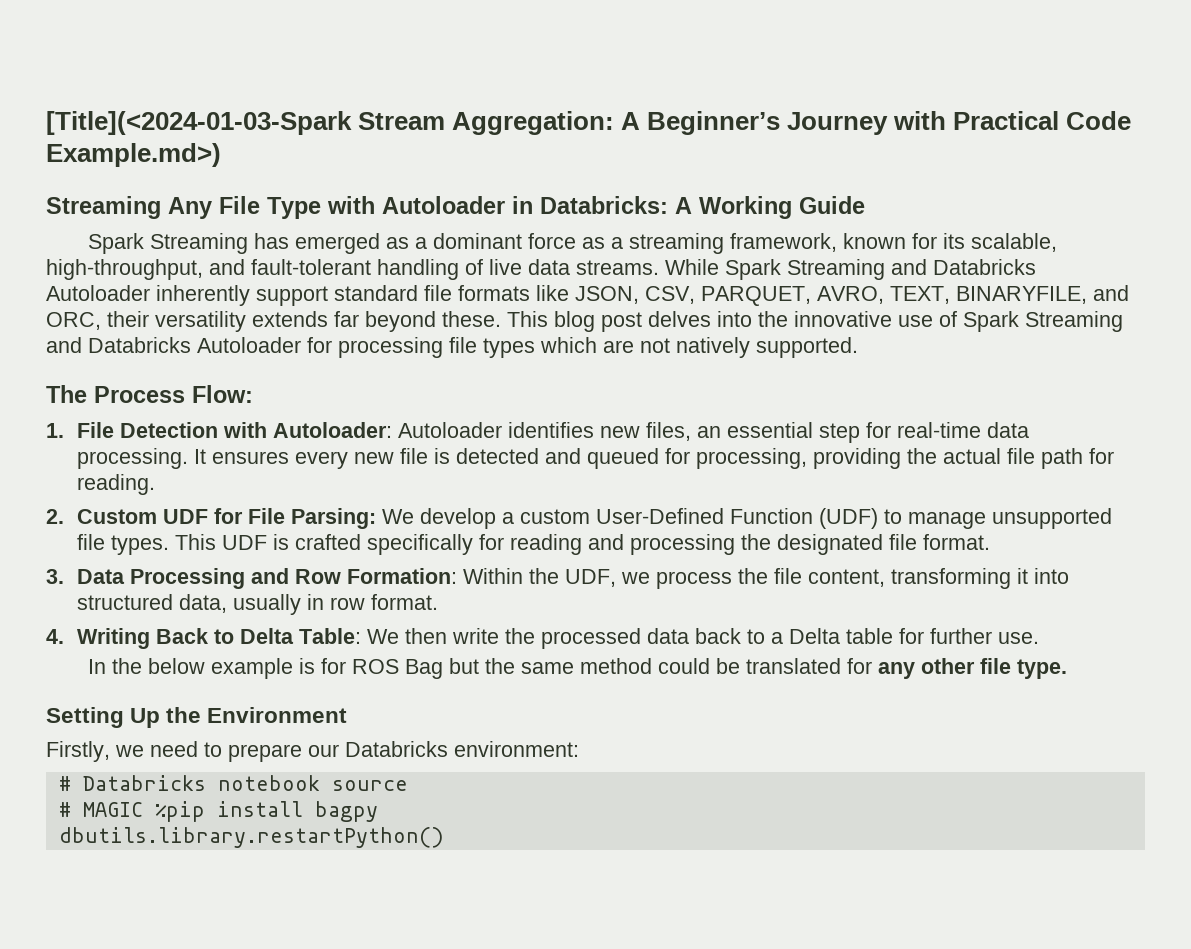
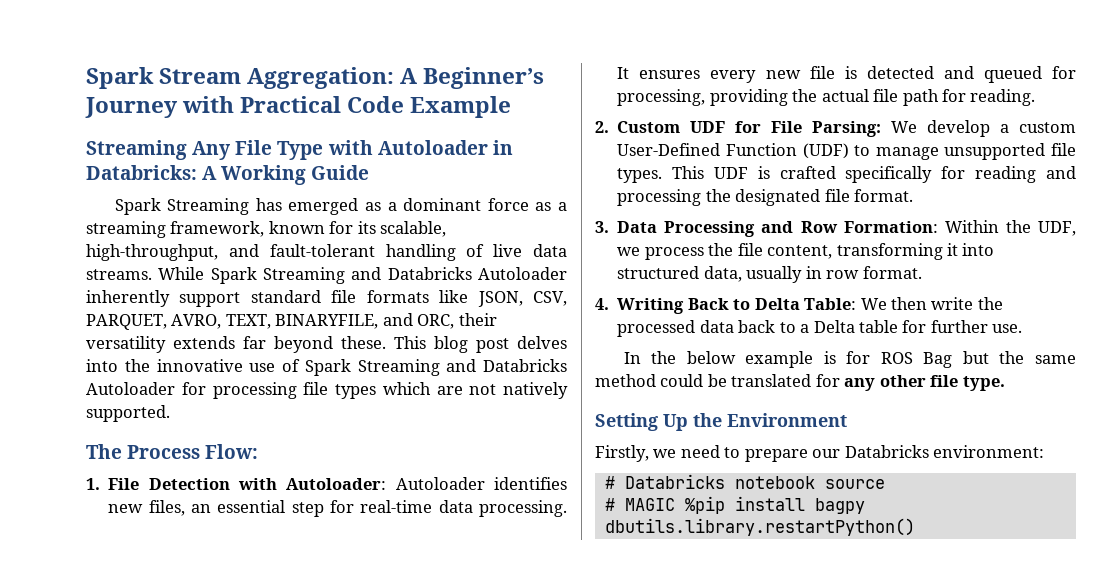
[46,111,352,135] [Title](<2024-01-03-Spark -> [86,67,154,89] Spark
[46,143,221,167] Example.md>) -> [410,96,512,118] Example

